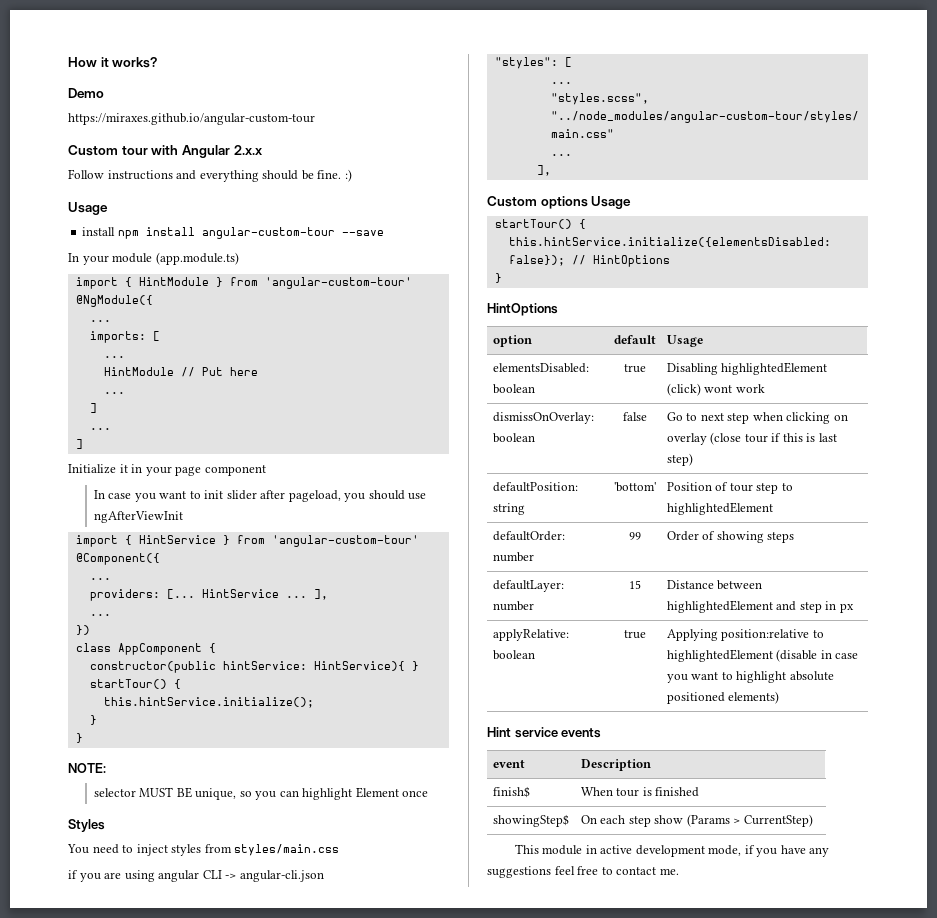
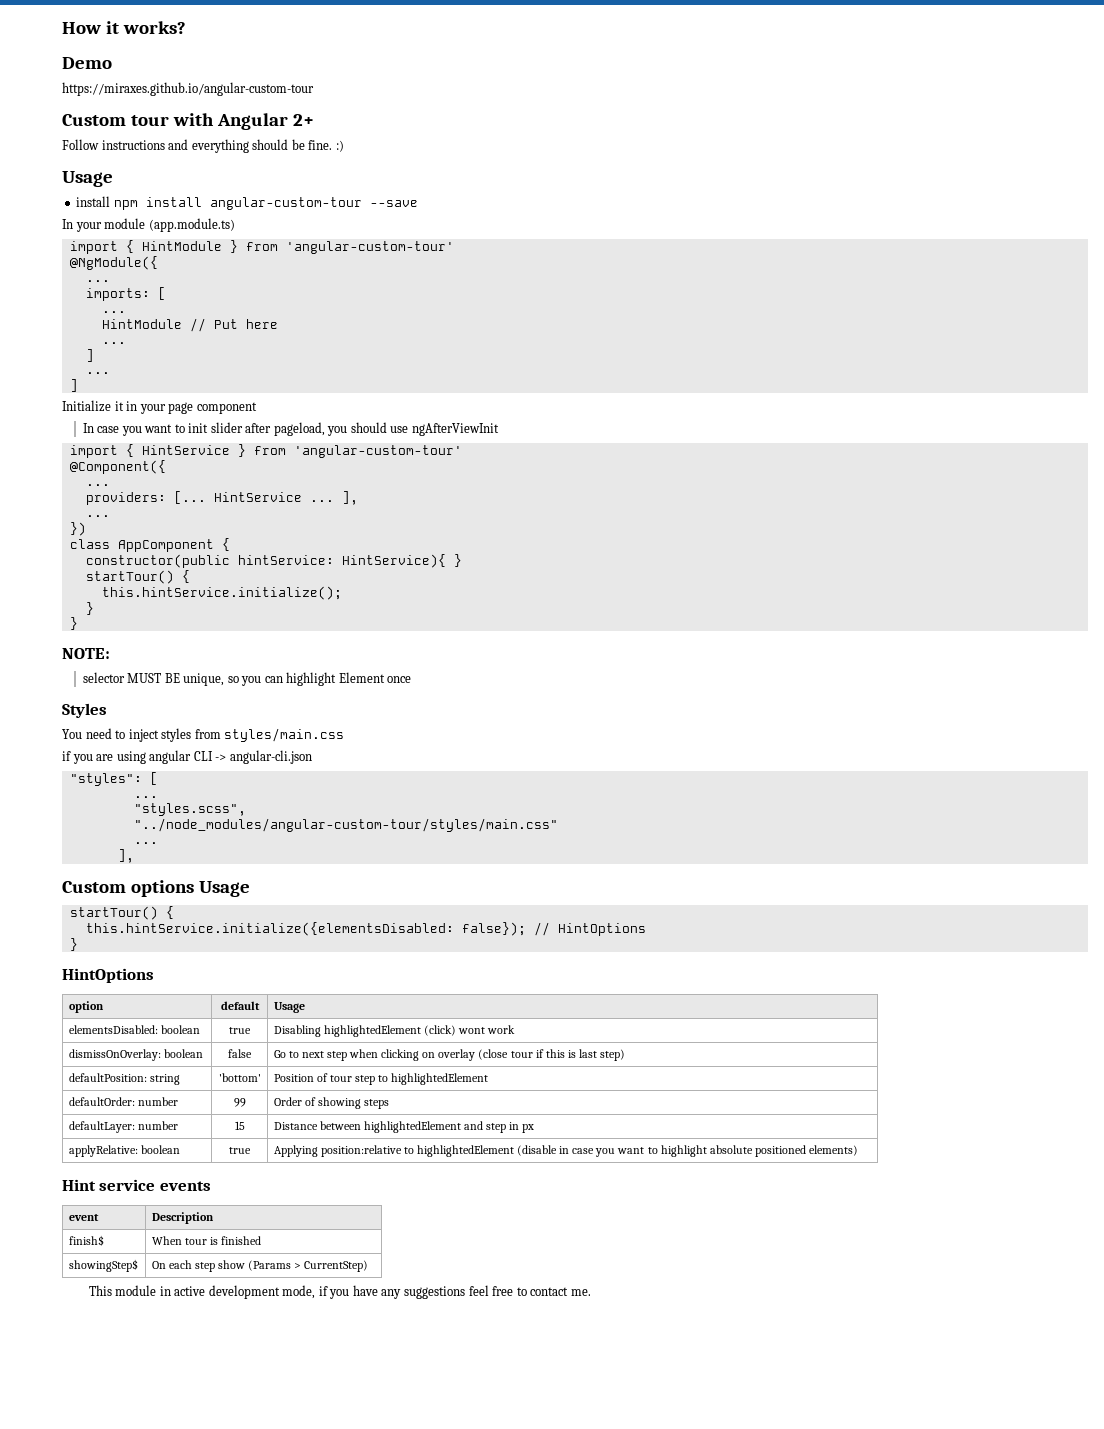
[233,145,262,155] 2.x.x -> [292,114,314,126] 2+

